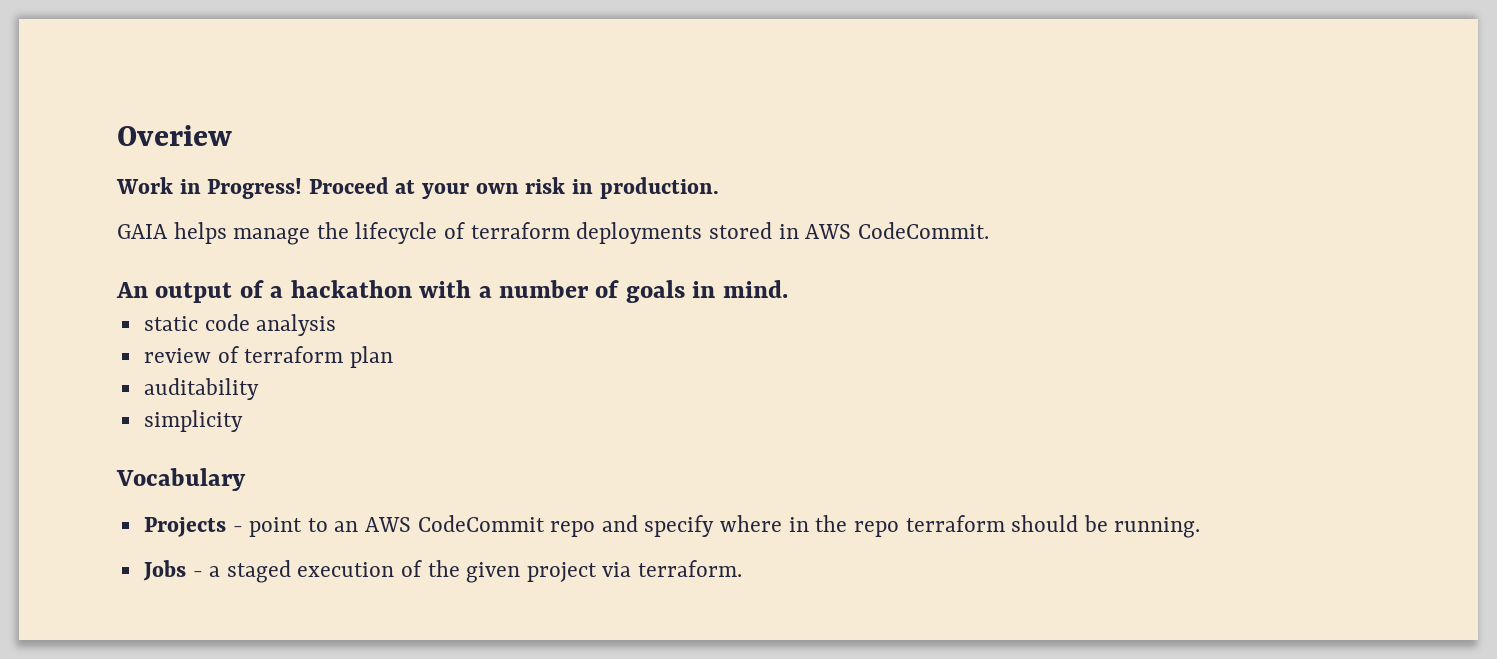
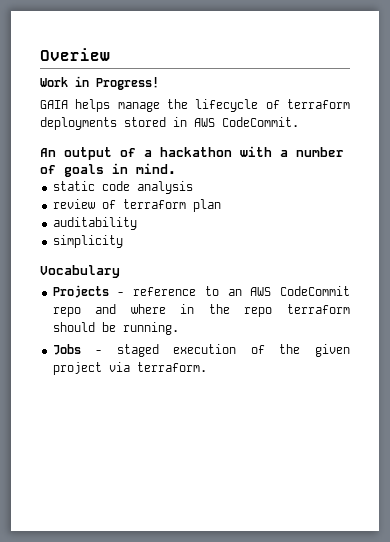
[308,177,719,199] Proceed at your own risk in production. -> (159, 83) none
[249,517,303,537] point -> [133,287,197,296] reference
[644,515,715,537] specify -> (117, 309) none
[209,566,221,577] a -> (103, 352) none

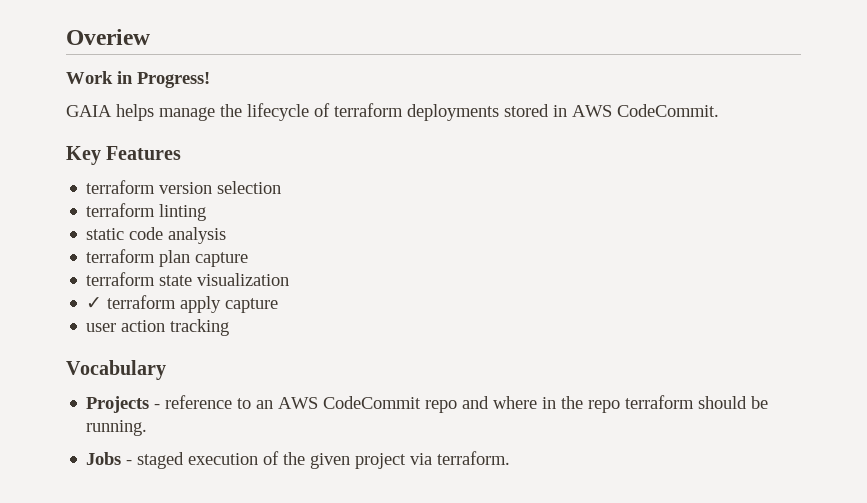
[40,146,344,160] [40,163,176,177] An output of a hackathon with a number of goals in mind. -> [66,146,182,165] [86,180,282,194] [86,203,207,221] Key Features // terraform version selection // terraform linting
[52,199,116,209] review of -> (227, 235) none
[52,217,137,230] [52,235,123,248] // auditability // simplicity -> [195,252,249,267] [86,272,290,286] [86,295,279,313] [86,319,230,336] capture // terraform state visualization // ✓ terraform apply capture // user action tracking

